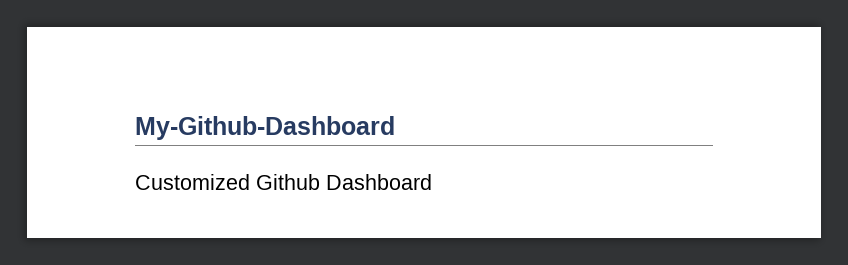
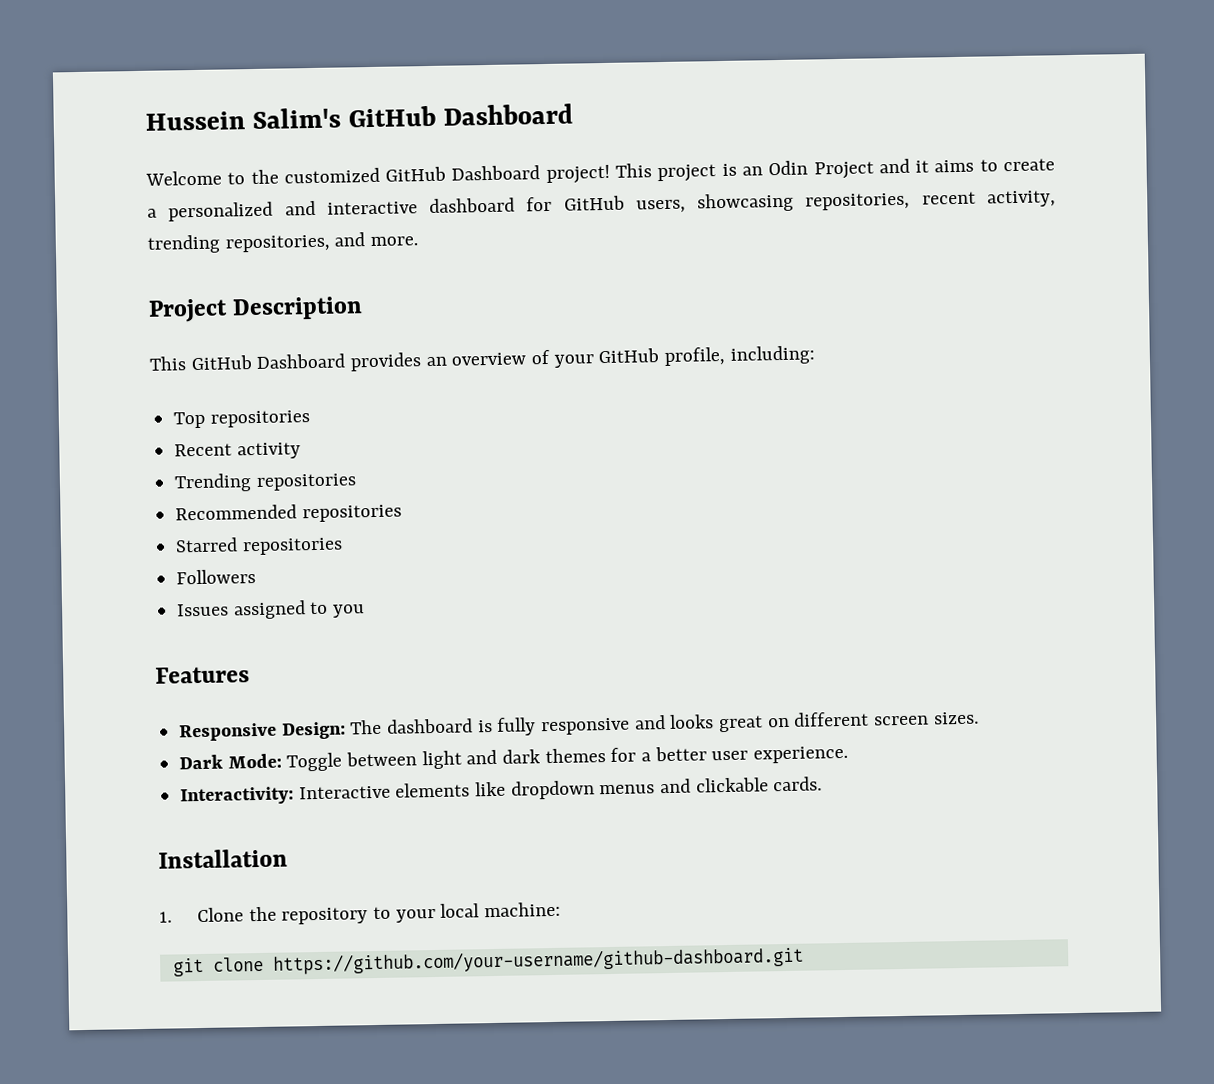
[135,116,395,140] [135,174,432,190] My-Github-Dashboard // Customized Github Dashboard -> [145,103,573,131] [145,158,1055,186] [147,190,1056,222] [147,232,419,254] [148,296,364,323] [149,345,815,372] [173,410,310,429] [174,442,301,460] [174,473,357,493] [175,504,402,523] [175,537,343,556] [176,569,257,585] [177,600,366,620] [155,666,250,684] [179,711,979,742] [179,745,849,772] [180,776,823,806] [158,848,288,869] [159,901,561,925] [172,946,804,977] Hussein Salim's GitHub Dashboard // Welcome to the customized GitHub Dashboard project! This project is an Odin Project and it aims to create a personalized and interactive dashboard for GitHub users, showcasing repositories, recent activity, trending repositories, and more. // Project Description // This GitHub Dashboard provides an overview of your GitHub profile, including: // Top repositories // Recent activity // Trending repositories // Recommended repositories // Starred repositories // Followers // Issues assigned to you // Features // Responsive Design: The dashboard is fully responsive and looks great on different screen sizes. // Dark Mode: Toggle between light and dark themes for a better user experience. // Interactivity: Interactive elements like dropdown menus and clickable cards. // Installation // 1. Clone the repository to your local machine: // git clone https://github.com/your-username/github-dashboard.git

